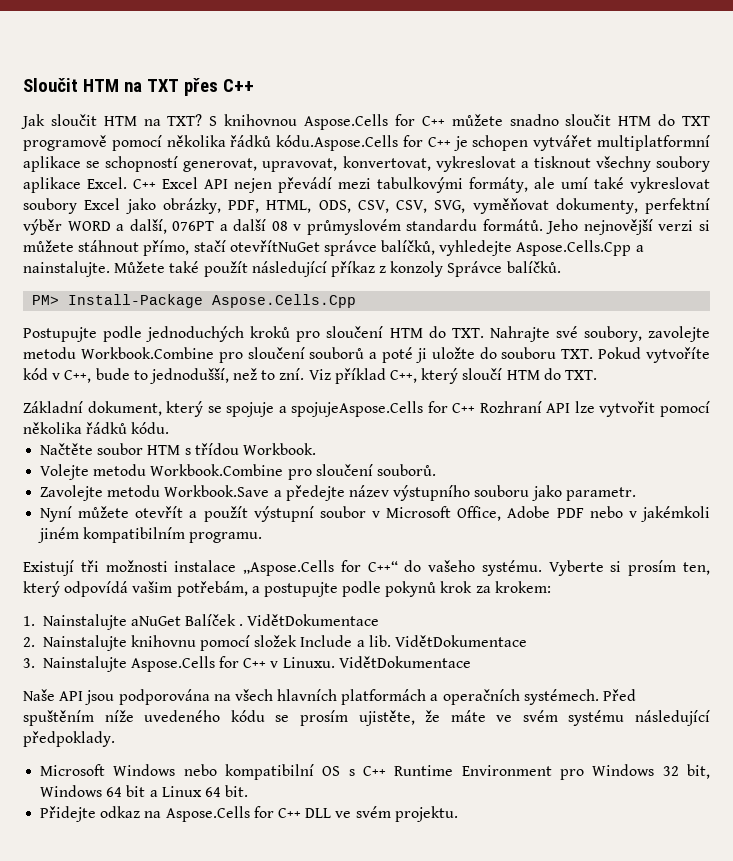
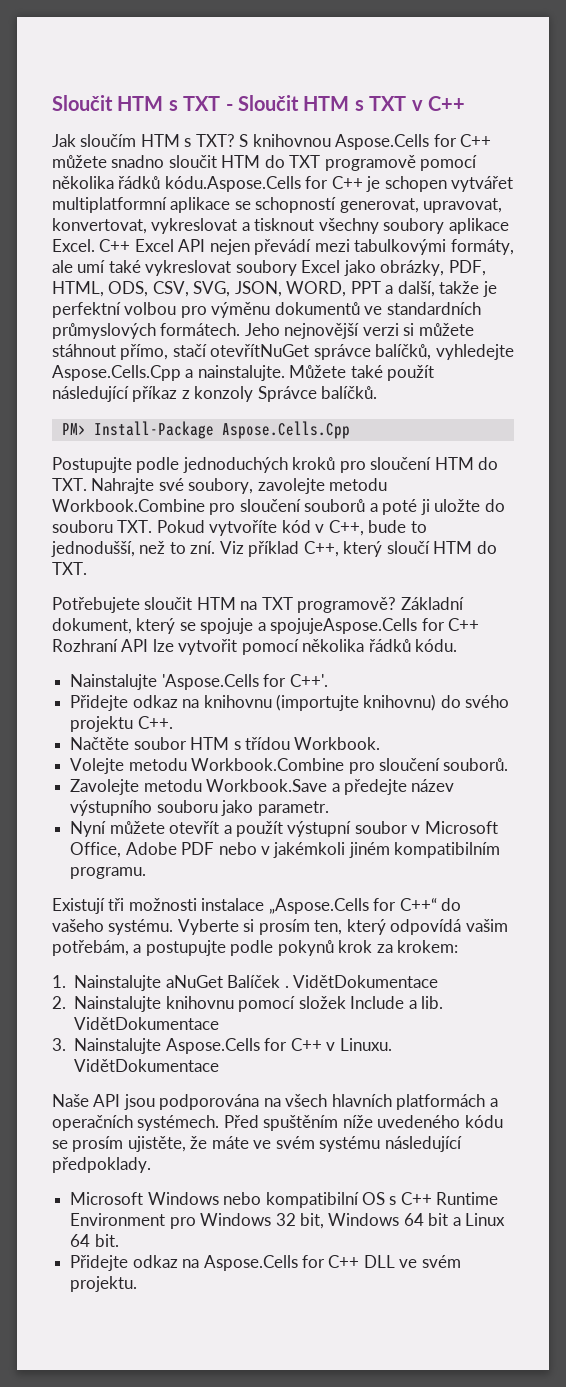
[23,78,218,96] Sloučit HTM na TXT přes -> [52,95,423,111] Sloučit HTM s TXT - Sloučit HTM s TXT v
[50,114,161,126] sloučit HTM na -> [80,134,192,147] sloučím HTM s
[396,198,710,214] [23,219,543,235] CSV, SVG, vyměňovat dokumenty, perfektní výběr WORD a další, 076PT a další 08 v průmyslovém standardu formátů. -> [193,281,497,297] [52,302,481,318] [52,323,241,339] SVG, JSON, WORD, PPT a další, takže je perfektní volbou pro výměnu dokumentů ve standardních průmyslových formátech.
(597, 375) none -> [52,597,397,613] Potřebujete sloučit HTM na TXT programově?
(170, 428) none -> [70,674,328,690] [70,694,510,711] [70,716,173,732] // Nainstalujte 'Aspose.Cells for C++'. // Přidejte odkaz na knihovnu (importujte knihovnu) do svého projektu C++.

